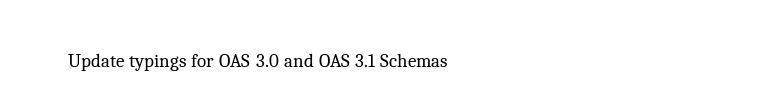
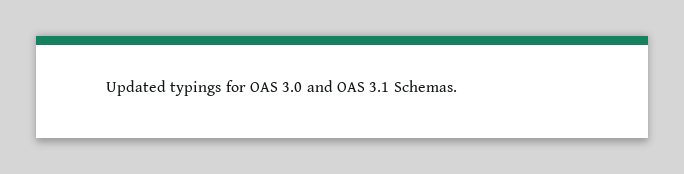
[68,53,124,71] Update -> [106,80,166,96] Updated
[380,53,448,67] Schemas -> [393,80,457,92] Schemas.

